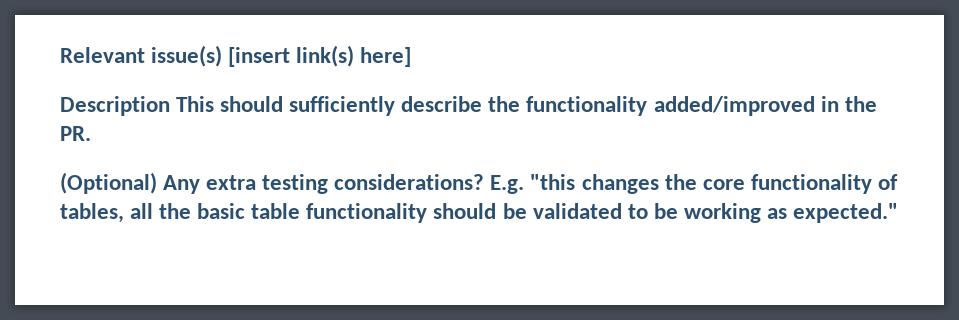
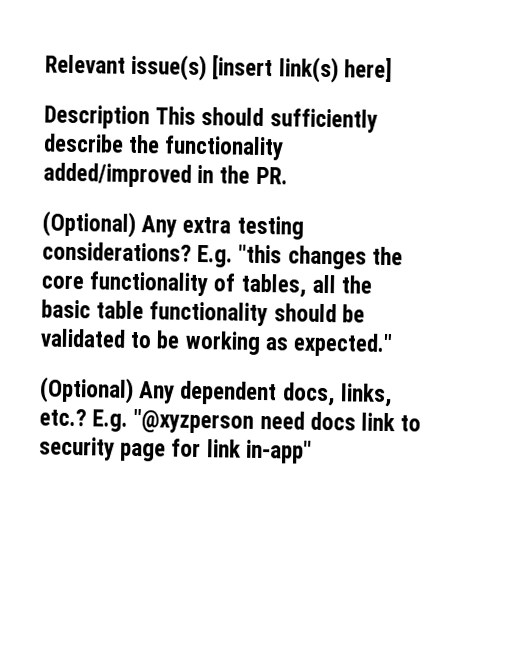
(898, 213) none -> [39,376,393,408] [39,408,422,434] [39,436,312,464] // (Optional) Any dependent docs, links, etc.? E.g. "@xyzperson need docs link to security page for link in-app"

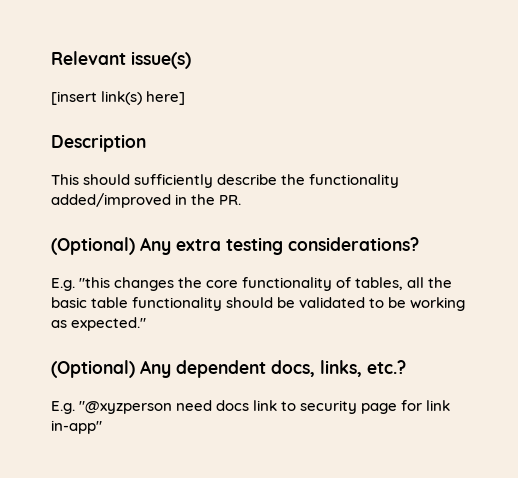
(208, 67) none -> (191, 60) //
(150, 117) none -> (146, 143) //
(192, 251) none -> (419, 244) //
(87, 417) none -> (406, 367) //

